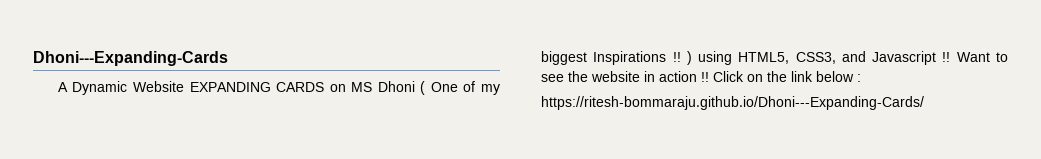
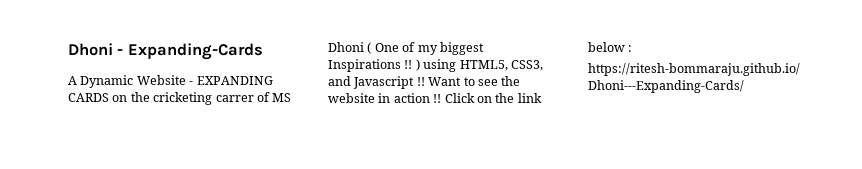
[33,51,228,66] Dhoni---Expanding-Cards -> [68,43,263,60] Dhoni - Expanding-Cards
(184, 86) none -> [189,81,194,85] -
(346, 88) none -> [130,92,270,105] the cricketing carrer of

